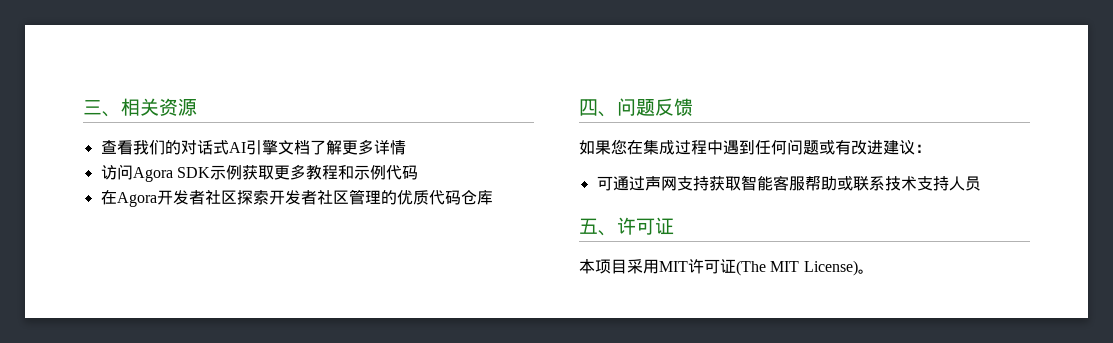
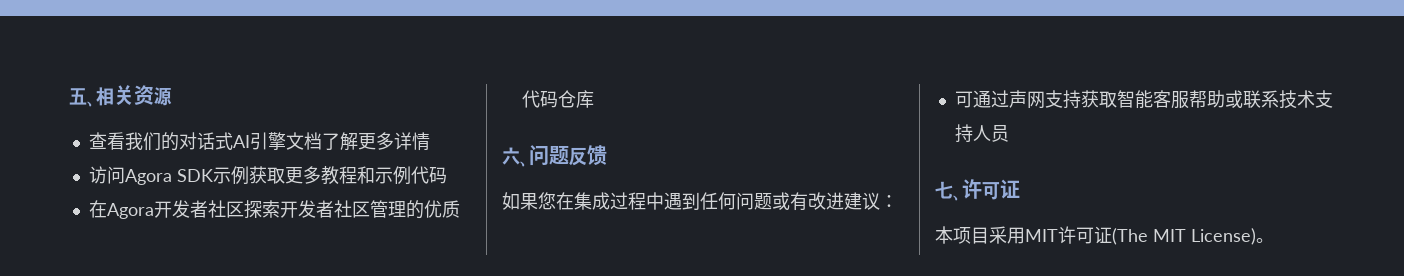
[83,100,102,115] 三 -> [69,88,87,105] 五
[579,99,598,116] 四 -> [502,147,520,165] 六
[579,218,598,234] 五 -> [935,181,953,199] 七

